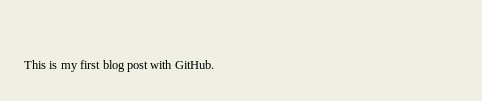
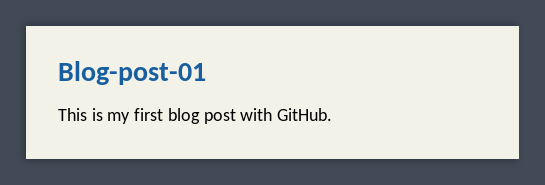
(24, 64) none -> [58,61,206,85] Blog-post-01 //

